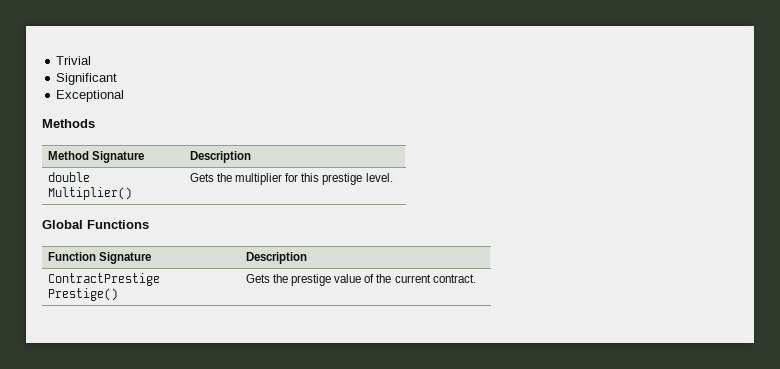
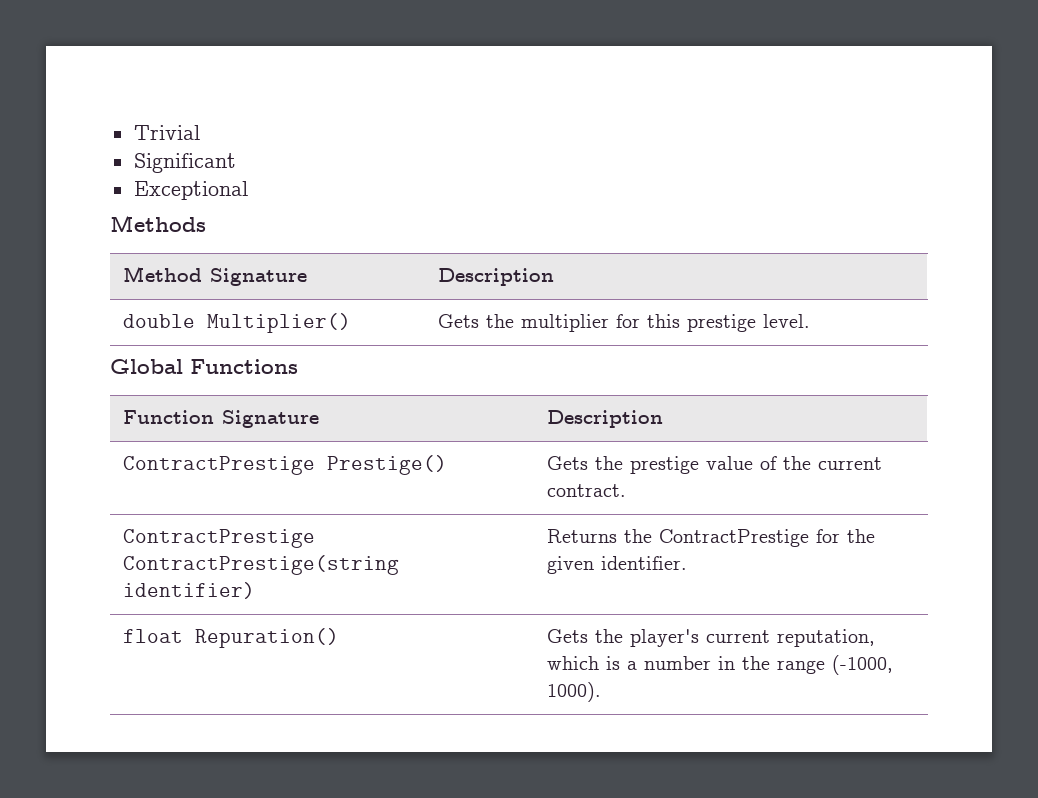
(476, 278) none -> [123,529,316,548] [123,555,400,575] [123,582,256,599] [547,529,876,547] [547,556,688,574] [123,628,340,648] [547,629,876,647] [547,655,894,675] [547,682,602,702] // ContractPrestige ContractPrestige(string identifier) | Returns the ContractPrestige for the given identifier. // float Repuration() | Gets the player's current reputation, which is a number in the range (-1000, 1000).

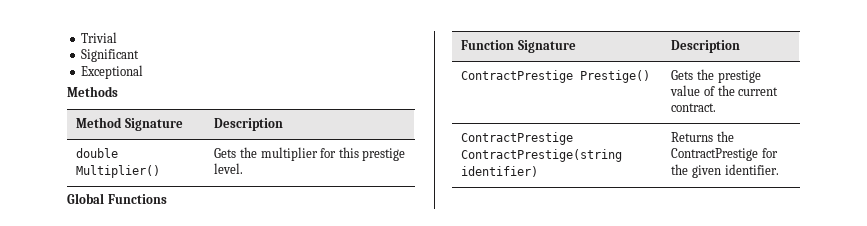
[123,628,340,648] [547,629,876,647] [547,655,894,675] [547,682,602,702] // float Repuration() | Gets the player's current reputation, which is a number in the range (-1000, 1000). -> (779, 169) none

